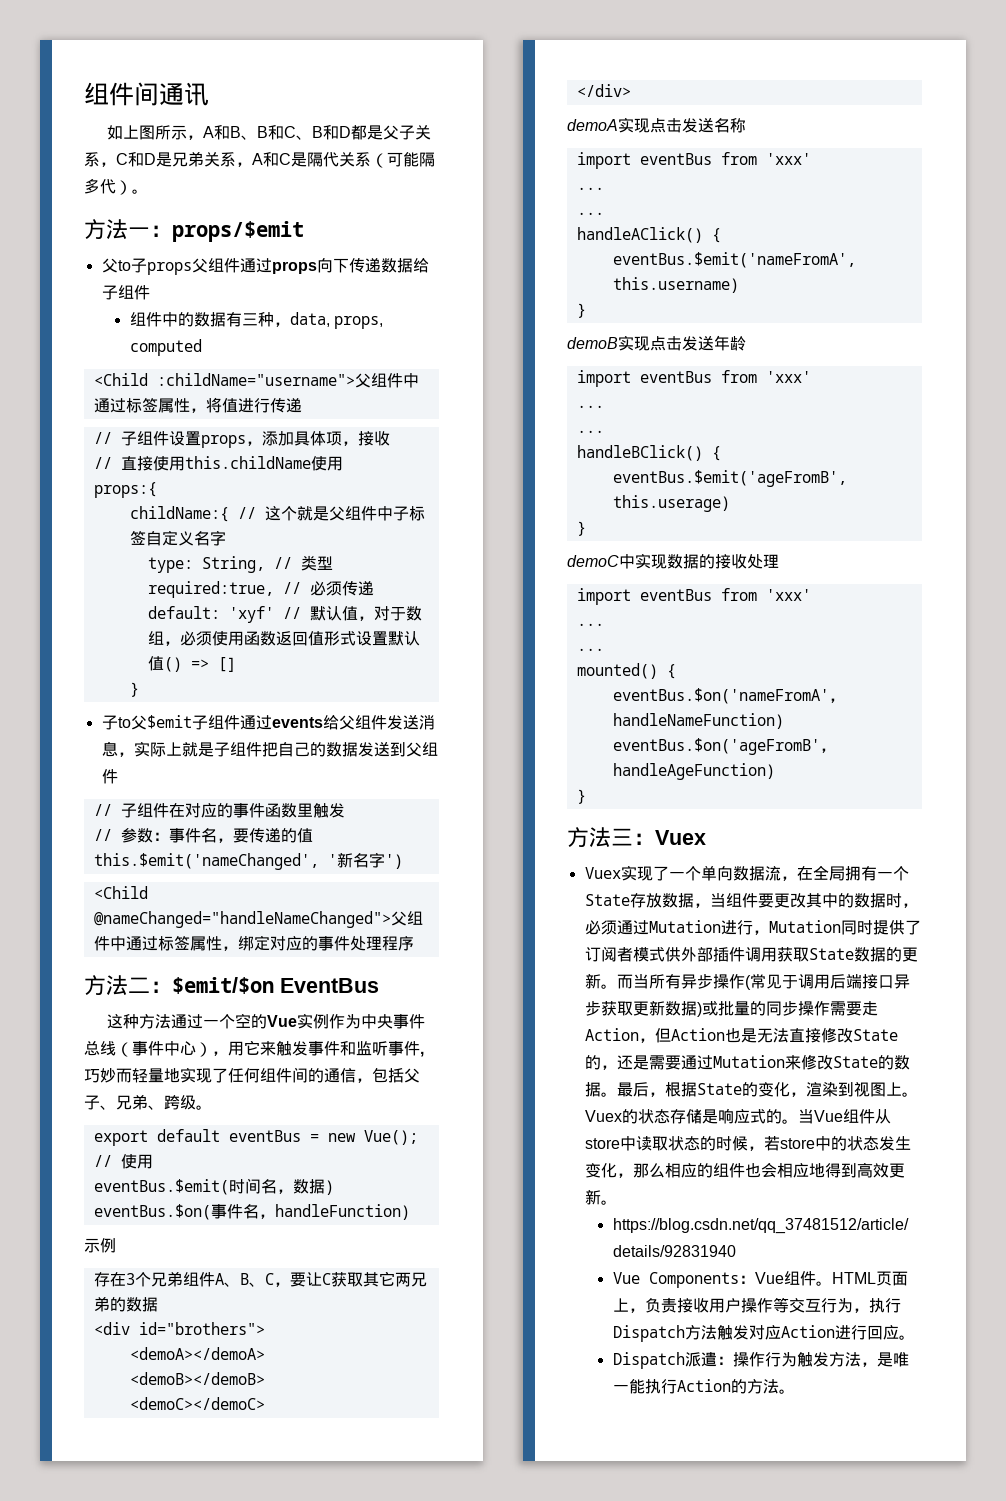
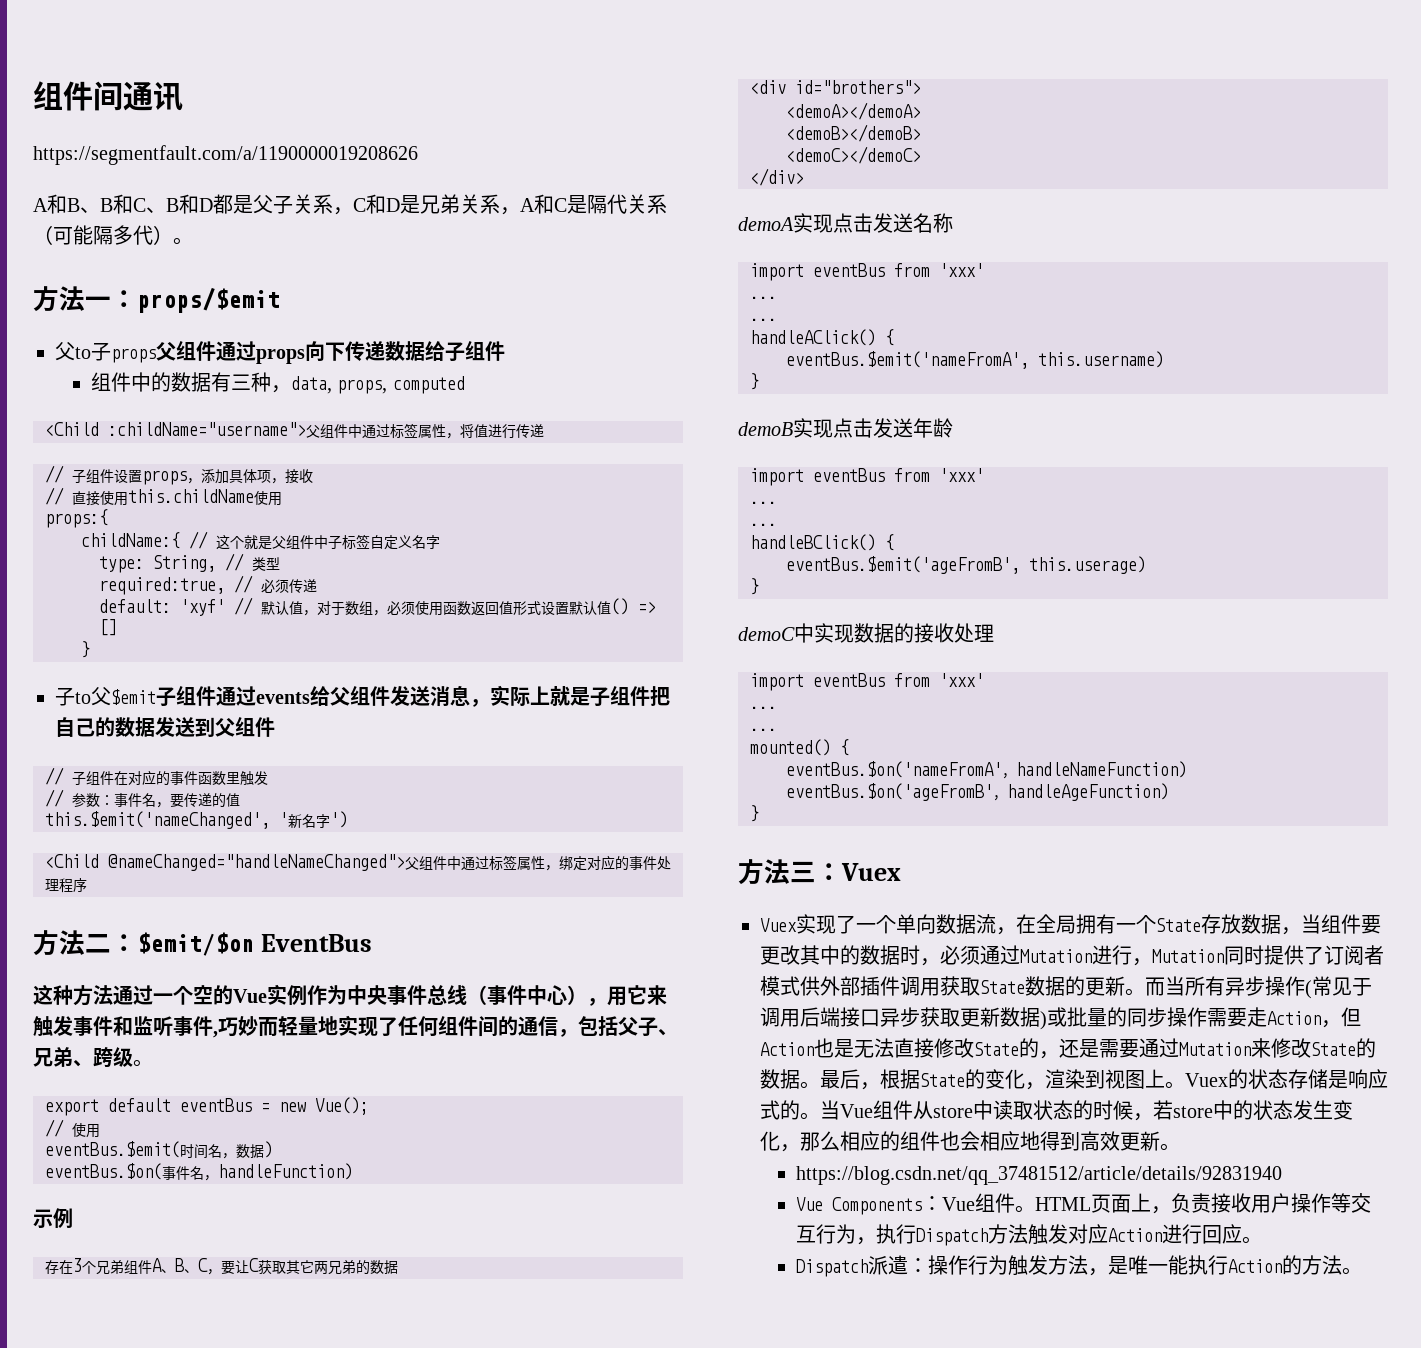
[107,125,204,140] 如上图所示， -> [33,145,418,165] https://segmentfault.com/a/1190000019208626 //

